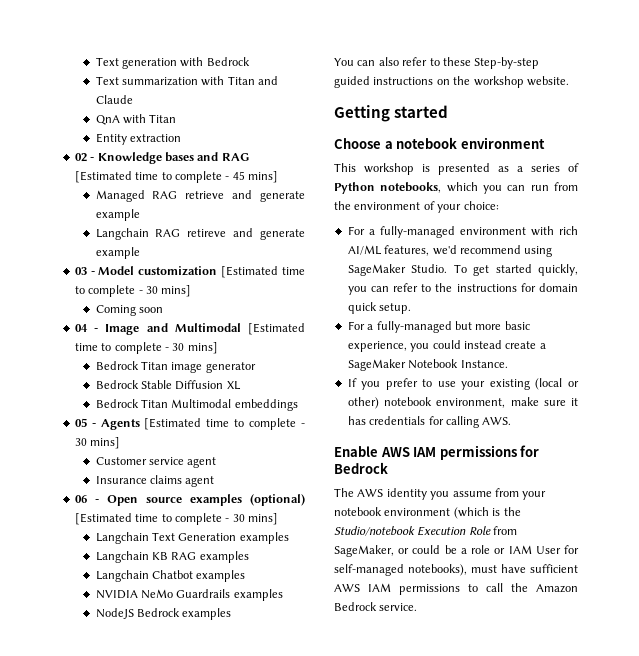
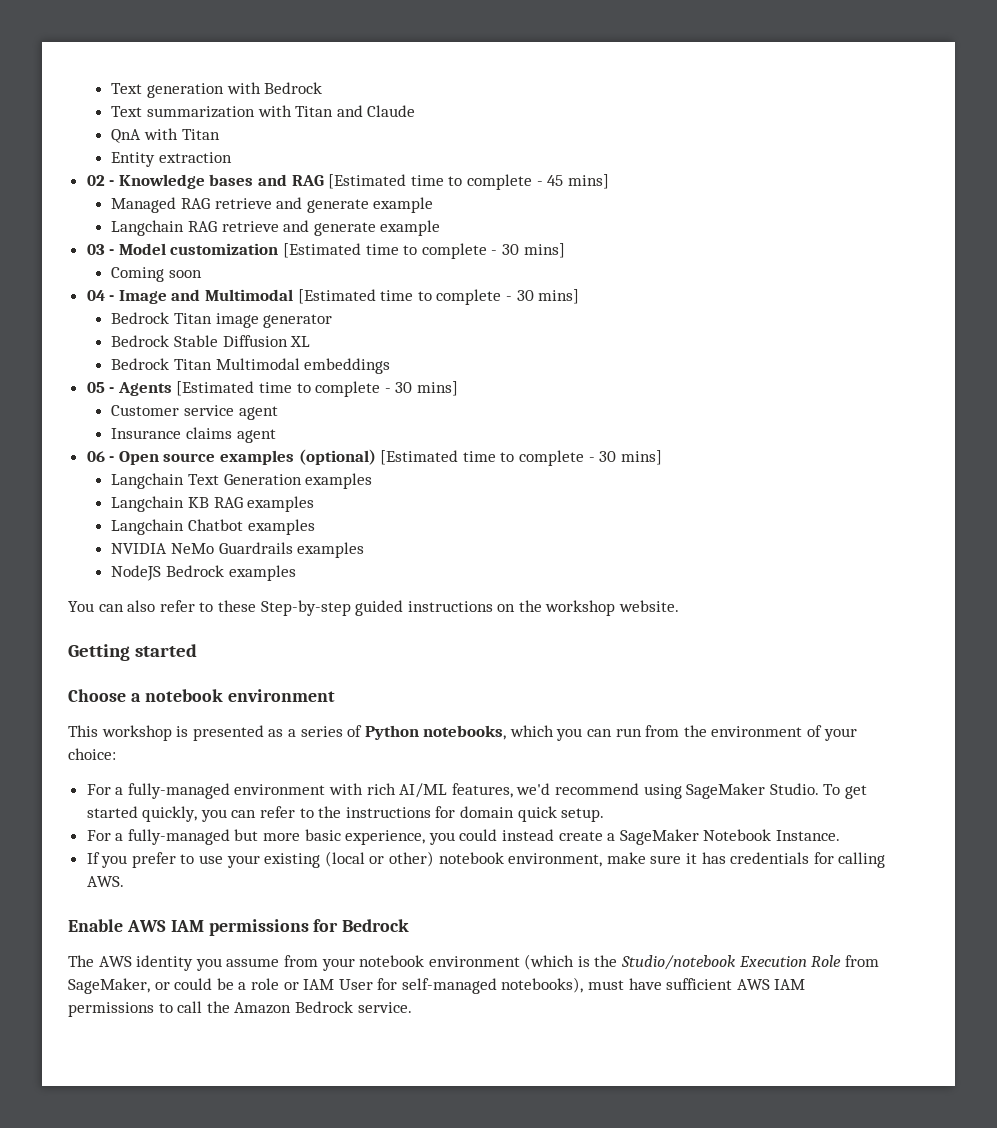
[187,229,227,237] retireve -> [221,221,279,232] retrieve

